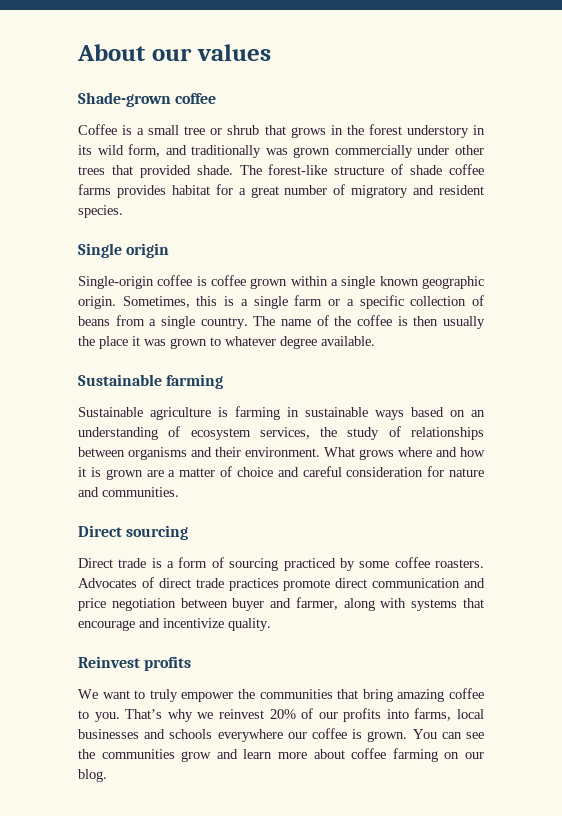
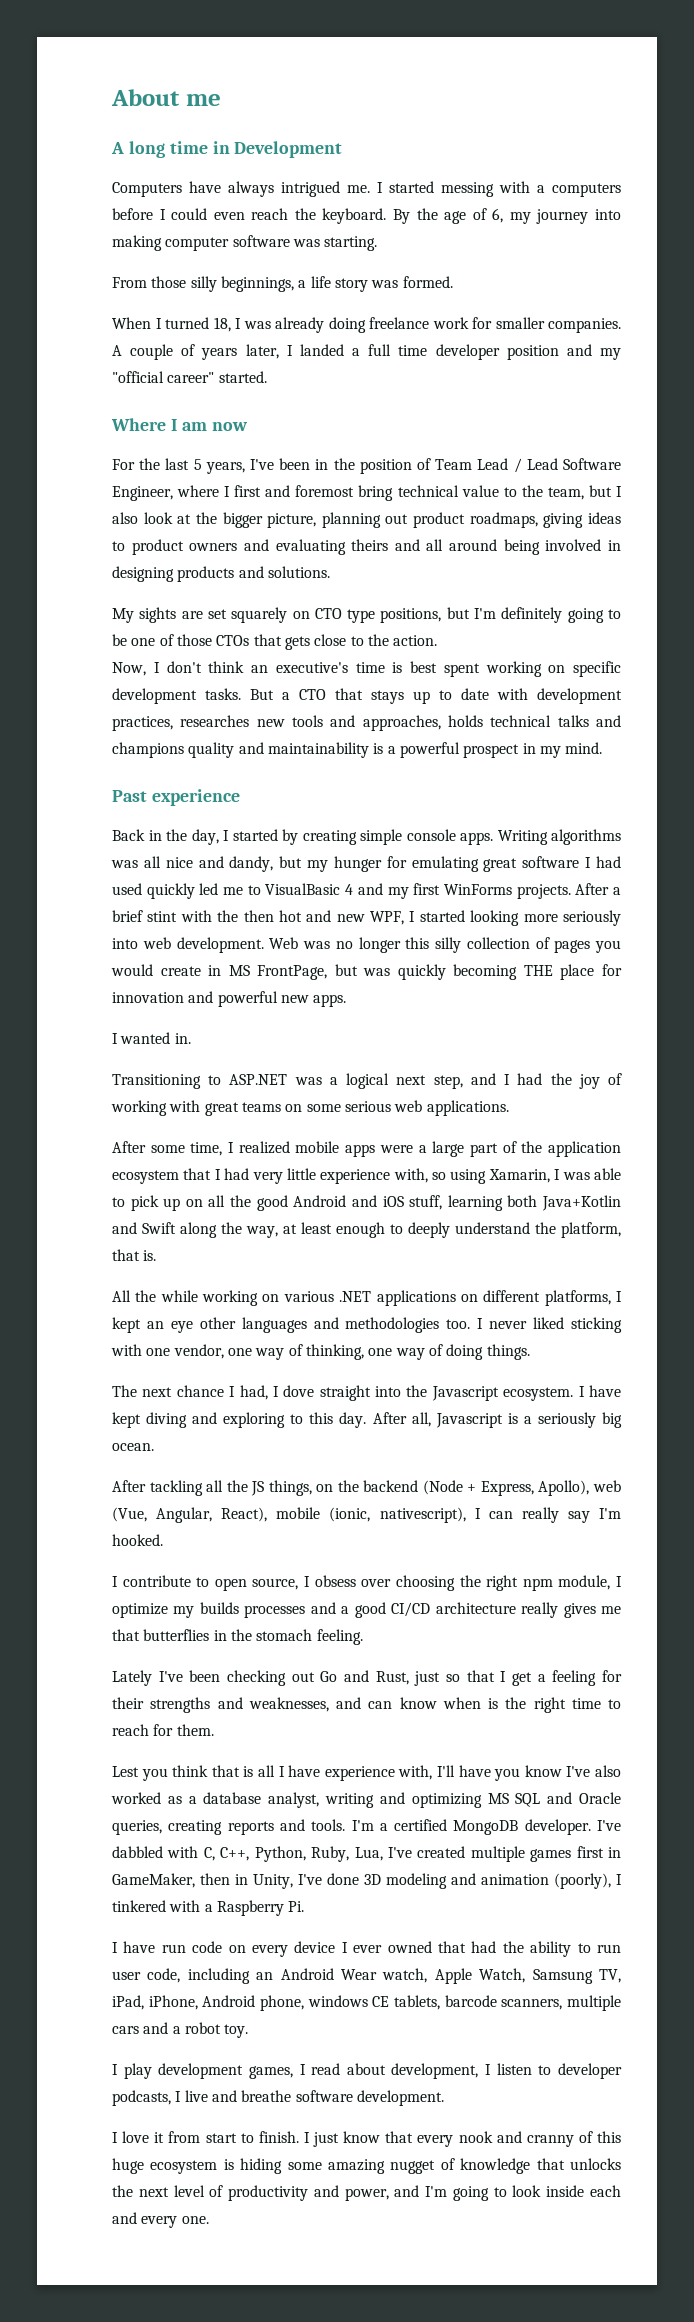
[151,44,271,61] [78,92,217,107] [78,124,485,138] [78,144,484,158] [78,164,485,178] [78,184,484,198] [78,205,123,218] [78,243,170,258] [78,275,484,289] [78,295,484,309] [78,315,486,329] [78,336,375,349] [78,374,224,389] [78,406,485,420] [78,426,484,440] [78,447,485,460] [78,466,484,480] [78,487,179,497] [78,525,189,540] [78,557,485,571] [78,577,485,591] [78,597,484,611] [78,618,271,631] [78,656,192,671] [78,688,485,702] [78,708,484,722] [78,728,484,742] [78,748,485,762] [78,769,107,782] our values // Shade-grown coffee // Coffee is a small tree or shrub that grows in the forest understory in its wild form, and traditionally was grown commercially under other trees that provided shade. The forest-like structure of shade coffee farms provides habitat for a great number of migratory and resident species. // Single origin // Single-origin coffee is coffee grown within a single known geographic origin. Sometimes, this is a single farm or a specific collection of beans from a single country. The name of the coffee is then usually the place it was grown to whatever degree available. // Sustainable farming // Sustainable agriculture is farming in sustainable ways based on an understanding of ecosystem services, the study of relationships between organisms and their environment. What grows where and how it is grown are a matter of choice and careful consideration for nature and communities. // Direct sourcing // Direct trade is a form of sourcing practiced by some coffee roasters. Advocates of direct trade practices promote direct communication and price negotiation between buyer and farmer, along with systems that encourage and incentivize quality. // Reinvest profits // We want to truly empower the communities that bring amazing coffee to you. That’s why we reinvest 20% of our profits into farms, local businesses and schools everywhere our coffee is grown. You can see the communities grow and learn more about coffee farming on our blog. -> [185,94,221,106] [111,141,343,158] [112,181,621,197] [112,208,621,224] [112,235,378,251] [112,276,453,292] [112,317,621,333] [112,344,621,360] [112,371,267,383] [111,418,248,431] [112,458,621,474] [112,485,623,501] [112,512,621,528] [112,539,621,555] [112,566,330,582] [112,607,622,623] [112,634,438,650] [112,661,621,677] [112,688,622,704] [112,715,621,731] [112,742,603,758] [112,789,240,806] [112,829,621,845] [111,856,622,872] [112,883,621,899] [112,910,621,926] [112,937,621,953] [111,964,623,980] [112,991,347,1007] [112,1032,191,1044] [112,1073,622,1089] [111,1100,509,1116] [112,1141,621,1157] [112,1168,622,1184] [112,1195,622,1211] [112,1222,621,1238] [112,1249,157,1261] [112,1290,623,1306] [112,1317,623,1333] [111,1344,530,1360] [112,1385,621,1401] [112,1412,623,1428] [112,1443,154,1451] [112,1480,621,1496] [112,1507,622,1523] [112,1534,163,1546] [112,1575,623,1591] [112,1602,621,1618] [112,1629,363,1645] [112,1670,623,1686] [112,1697,621,1713] [112,1724,214,1736] [112,1765,622,1781] [111,1792,621,1808] [112,1819,622,1835] [112,1846,621,1862] [112,1873,622,1889] [112,1900,305,1916] [112,1941,621,1957] [112,1968,621,1984] [112,1995,621,2011] [112,2022,249,2038] [112,2063,622,2079] [112,2090,444,2106] [112,2131,621,2147] [112,2158,621,2174] [112,2185,621,2201] [112,2212,209,2228] me // A long time in Development // Computers have always intrigued me. I started messing with a computers before I could even reach the keyboard. By the age of 6, my journey into making computer software was starting. // From those silly beginnings, a life story was formed. // When I turned 18, I was already doing freelance work for smaller companies. A couple of years later, I landed a full time developer position and my "official career" started. // Where I am now // For the last 5 years, I've been in the position of Team Lead / Lead Software Engineer, where I first and foremost bring technical value to the team, but I also look at the bigger picture, planning out product roadmaps, giving ideas to product owners and evaluating theirs and all around being involved in designing products and solutions. // My sights are set squarely on CTO type positions, but I'm definitely going to be one of those CTOs that gets close to the action. // Now, I don't think an executive's time is best spent working on specific development tasks. But a CTO that stays up to date with development practices, researches new tools and approaches, holds technical talks and champions quality and maintainability is a powerful prospect in my mind. // Past experience // Back in the day, I started by creating simple console apps. Writing algorithms was all nice and dandy, but my hunger for emulating great software I had used quickly led me to VisualBasic 4 and my first WinForms projects. After a brief stint with the then hot and new WPF, I started looking more seriously into web development. Web was no longer this silly collection of pages you would create in MS FrontPage, but was quickly becoming THE place for innovation and powerful new apps. // I wanted in. // Transitioning to ASP.NET was a logical next step, and I had the joy of working with great teams on some serious web applications. // After some time, I realized mobile apps were a large part of the application ecosystem that I had very little experience with, so using Xamarin, I was able to pick up on all the good Android and iOS stuff, learning both Java+Kotlin and Swift along the way, at least enough to deeply understand the platform, that is. // All the while working on various .NET applications on different platforms, I kept an eye other languages and methodologies too. I never liked sticking with one vendor, one way of thinking, one way of doing things. // The next chance I had, I dove straight into the Javascript ecosystem. I have kept diving and exploring to this day. After all, Javascript is a seriously big ocean. // After tackling all the JS things, on the backend (Node + Express, Apollo), web (Vue, Angular, React), mobile (ionic, nativescript), I can really say I'm hooked. // I contribute to open source, I obsess over choosing the right npm module, I optimize my builds processes and a good CI/CD architecture really gives me that butterflies in the stomach feeling. // Lately I've been checking out Go and Rust, just so that I get a feeling for their strengths and weaknesses, and can know when is the right time to reach for them. // Lest you think that is all I have experience with, I'll have you know I've also worked as a database analyst, writing and optimizing MS SQL and Oracle queries, creating reports and tools. I'm a certified MongoDB developer. I've dabbled with C, C++, Python, Ruby, Lua, I've created multiple games first in GameMaker, then in Unity, I've done 3D modeling and animation (poorly), I tinkered with a Raspberry Pi. // I have run code on every device I ever owned that had the ability to run user code, including an Android Wear watch, Apple Watch, Samsung TV, iPad, iPhone, Android phone, windows CE tablets, barcode scanners, multiple cars and a robot toy. // I play development games, I read about development, I listen to developer podcasts, I live and breathe software development. // I love it from start to finish. I just know that every nook and cranny of this huge ecosystem is hiding some amazing nugget of knowledge that unlocks the next level of productivity and power, and I'm going to look inside each and every one.

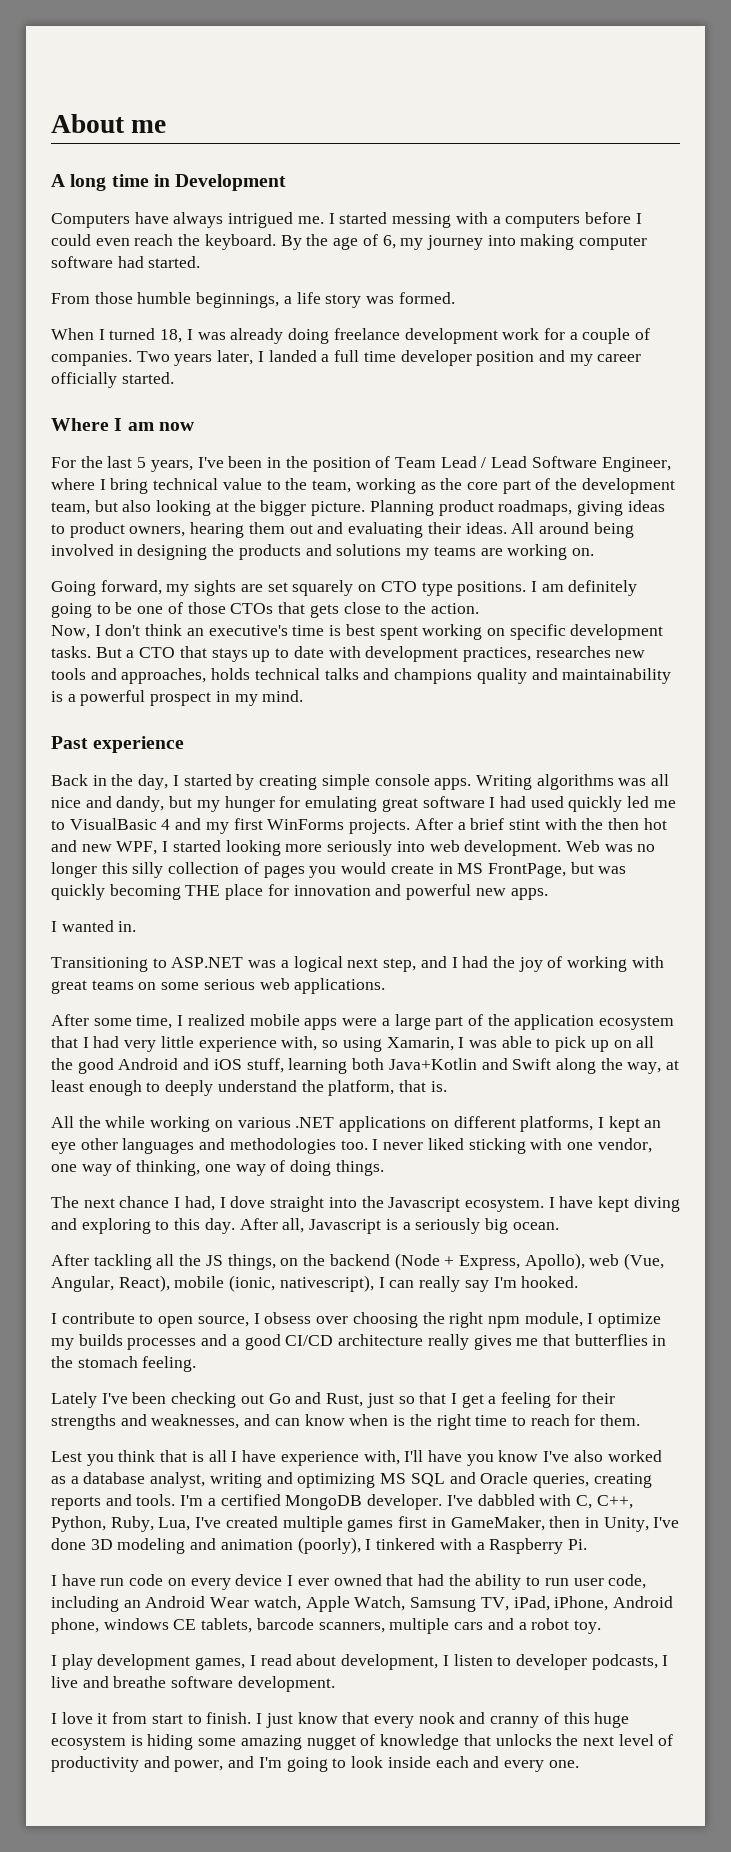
[292,236,378,251] was starting. -> [117,256,201,268] had started.
[190,276,217,292] silly -> [137,292,192,304] humble
(429, 323) none -> [404,328,498,344] development
[495,317,621,333] [112,344,196,360] smaller companies. A couple of -> [569,328,651,344] [51,351,170,366] a couple of companies. Two
[112,371,215,383] "official career" -> [597,354,642,362] [51,372,117,388] career officially
[234,485,355,497] first and foremost -> (106, 484) none
[588,485,623,497] [112,512,409,528] but I also look at the bigger picture, planning out -> [355,478,675,494] [51,500,434,516] working as the core part of the development team, but also looking at the bigger picture. Planning
[189,539,444,555] owners and evaluating theirs and all -> [129,522,535,538] owners, hearing them out and evaluating their ideas. All
(174, 574) none -> [212,544,235,556] the
[267,566,330,578] [112,608,134,623] solutions. // My -> [336,544,594,560] [51,580,190,596] solutions my teams are working on. // Going forward, my
[380,607,497,623] positions, but I'm -> [457,581,564,596] positions. I am

